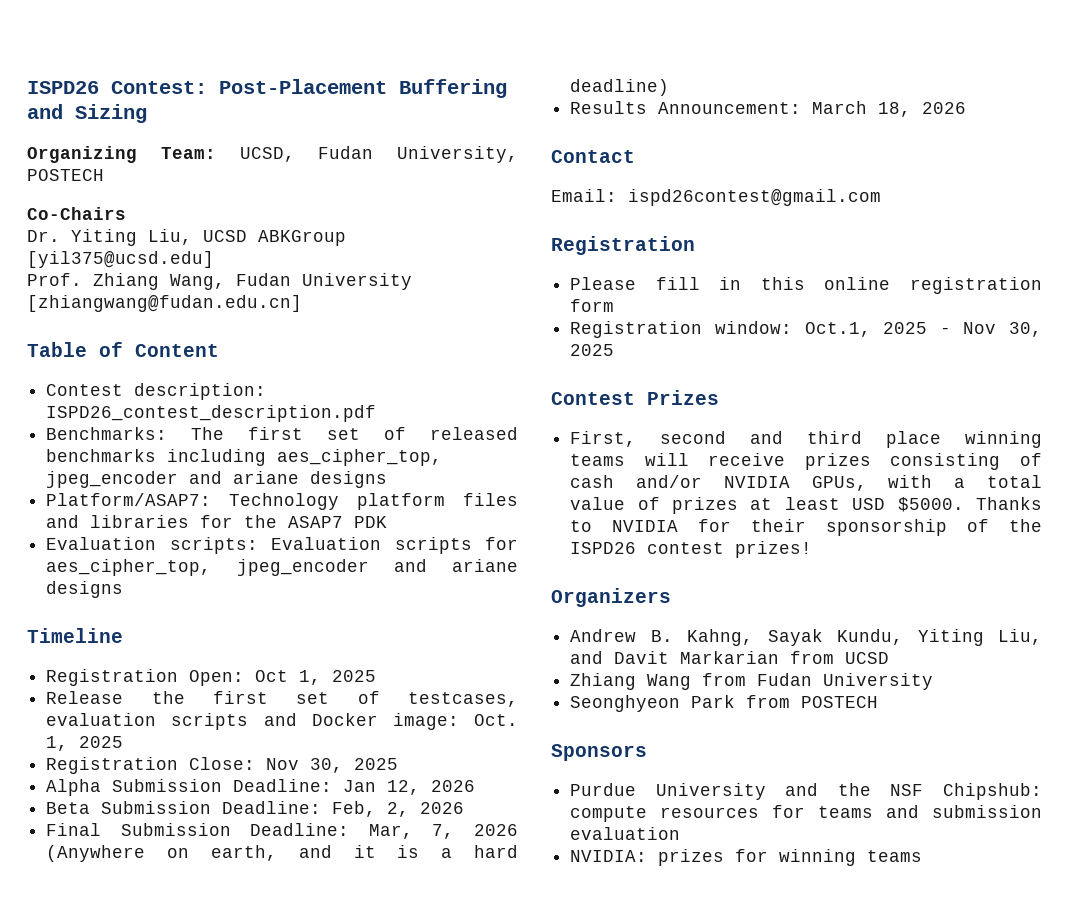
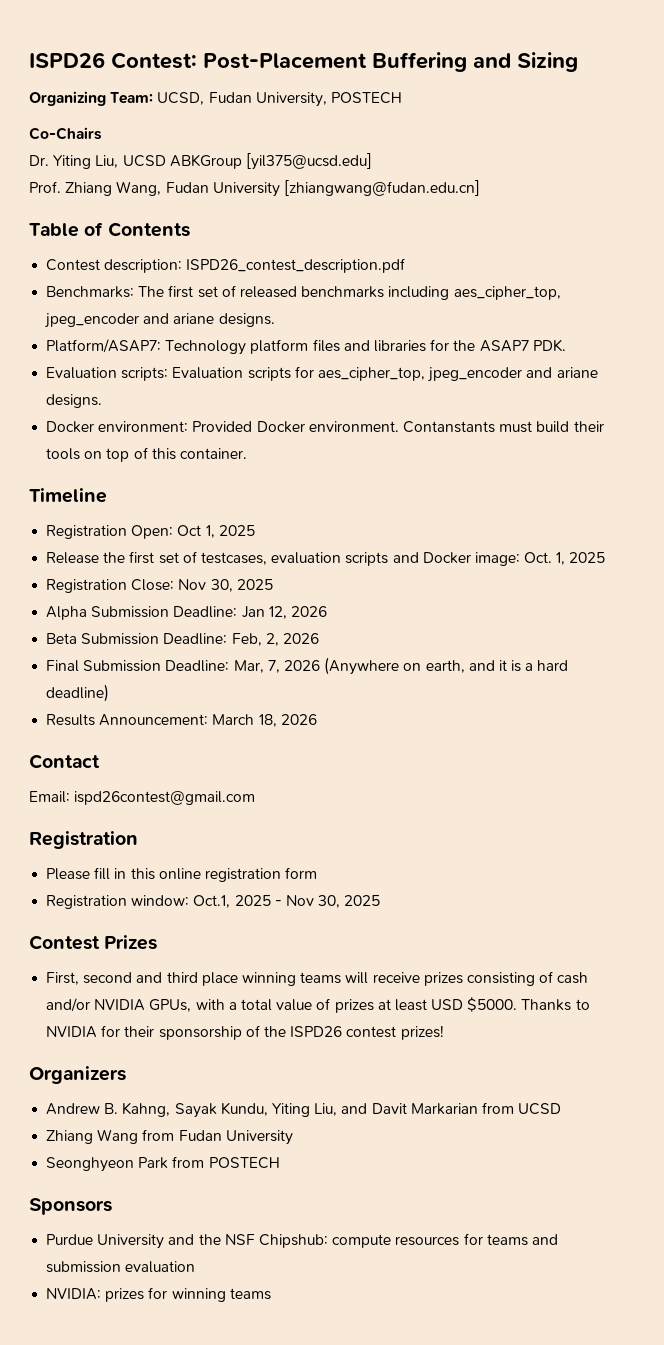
[135,344,219,357] Content -> [107,222,190,237] Contents
[310,471,388,488] designs -> [218,313,275,327] designs.
[354,516,388,528] PDK -> [532,339,566,352] PDK.
[46,581,124,598] designs -> [46,394,103,408] [46,421,604,433] [46,447,247,462] designs. // Docker environment: Provided Docker environment. Contanstants must build their tools on top of this container.

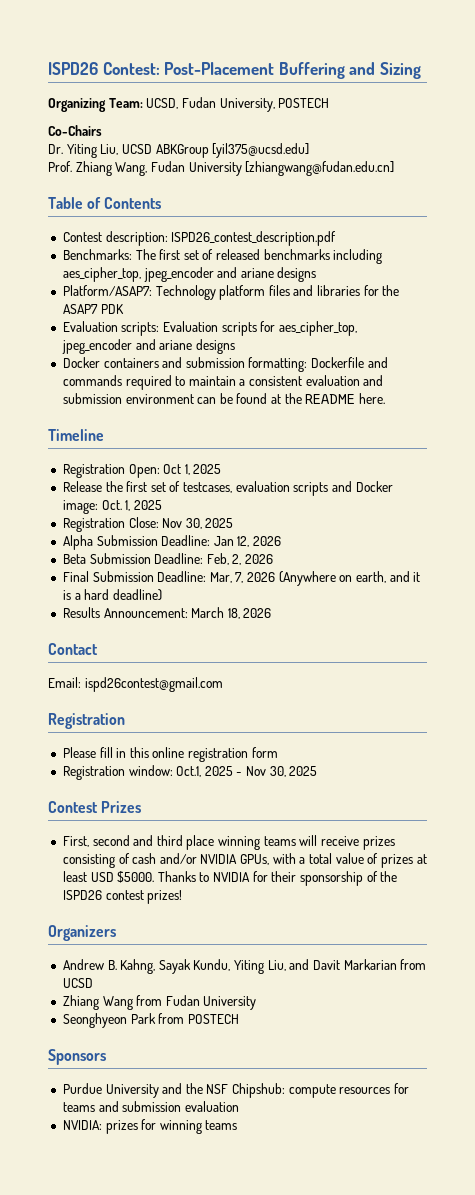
[218,313,275,327] designs. -> [277,267,317,282] designs
[532,339,566,352] PDK. -> [100,304,124,314] PDK
[46,394,103,408] [46,421,604,433] [46,447,247,462] designs. // Docker environment: Provided Docker environment. Contanstants must build their tools on top of this container. -> [195,339,235,354] [62,357,388,372] [62,375,384,390] [62,393,386,404] designs // Docker containers and submission formatting: Dockerfile and commands required to maintain a consistent evaluation and submission environment can be found at the README here.

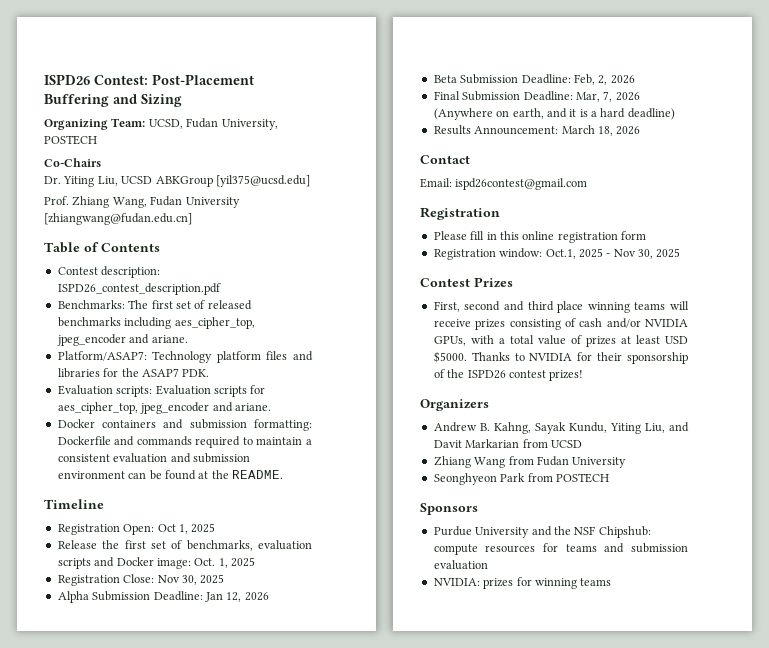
[240,267,317,282] ariane designs -> [151,335,188,343] ariane.
[100,304,124,314] PDK -> [182,369,210,377] PDK.
[159,339,235,354] ariane designs -> [234,403,271,411] ariane.
[305,393,386,404] README here. -> [232,470,283,479] README.
[183,482,233,493] testcases, -> [186,540,253,551] benchmarks,

